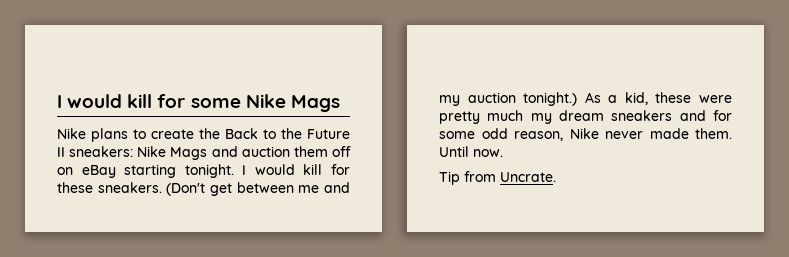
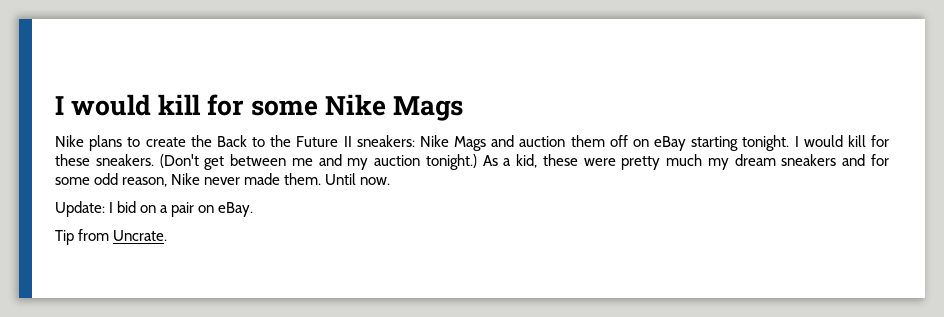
(503, 153) none -> [55,201,254,217] // Update: I bid on a pair on eBay.

